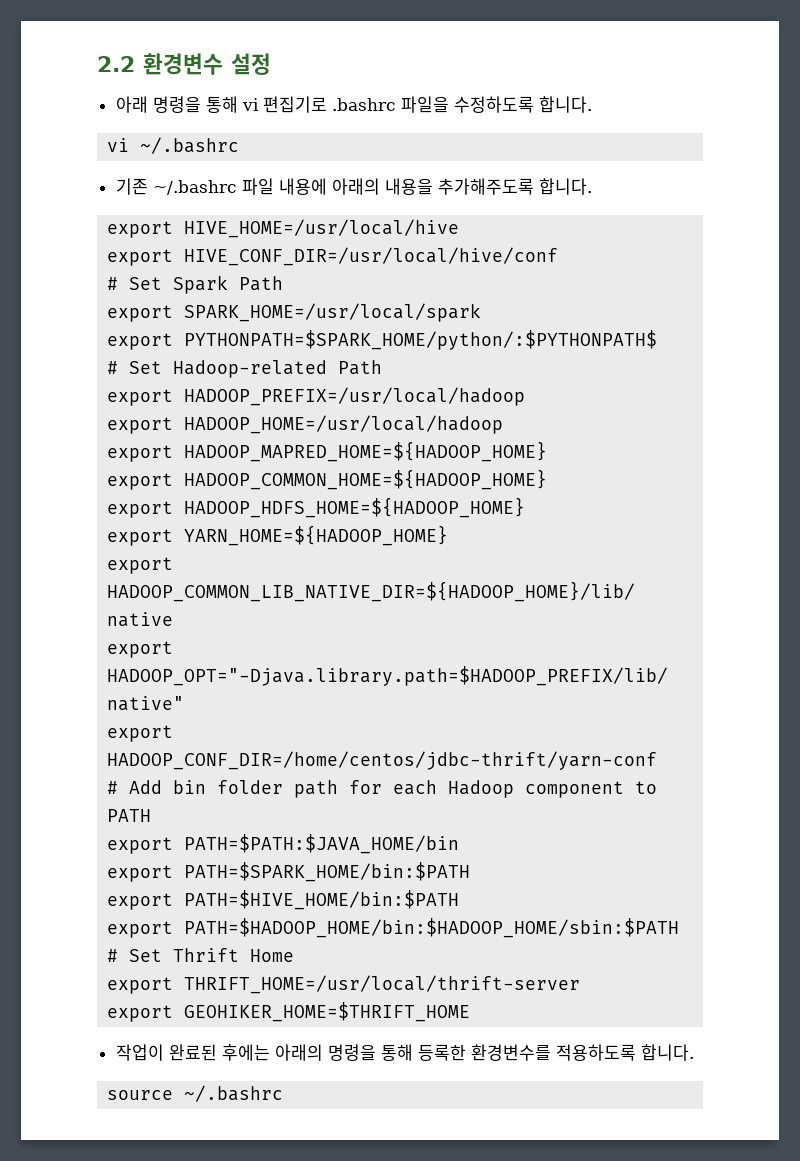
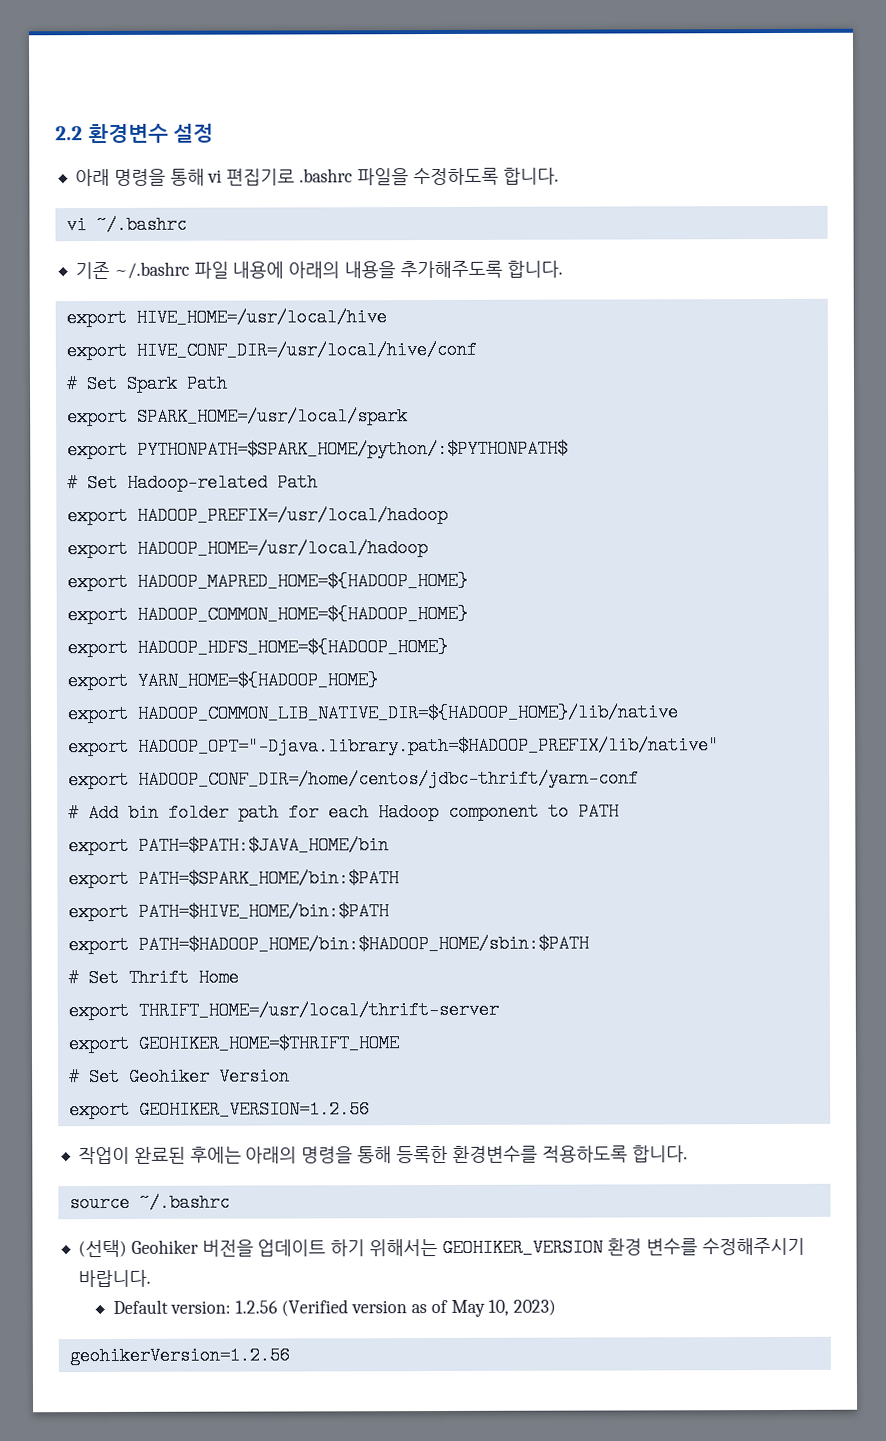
(471, 1012) none -> [68,1067,290,1087] [68,1100,370,1120] // # Set Geohiker Version // export GEOHIKER_VERSION=1.2.56
(284, 1093) none -> [77,1237,805,1258] [77,1269,151,1288] [112,1299,557,1317] [68,1346,290,1366] // (선택) Geohiker 버전을 업데이트 하기 위해서는 GEOHIKER_VERSION 환경 변수를 수정해주시기 바랍니다. // Default version: 1.2.56 (Verified version as of May 10, 2023) // geohikerVersion=1.2.56

